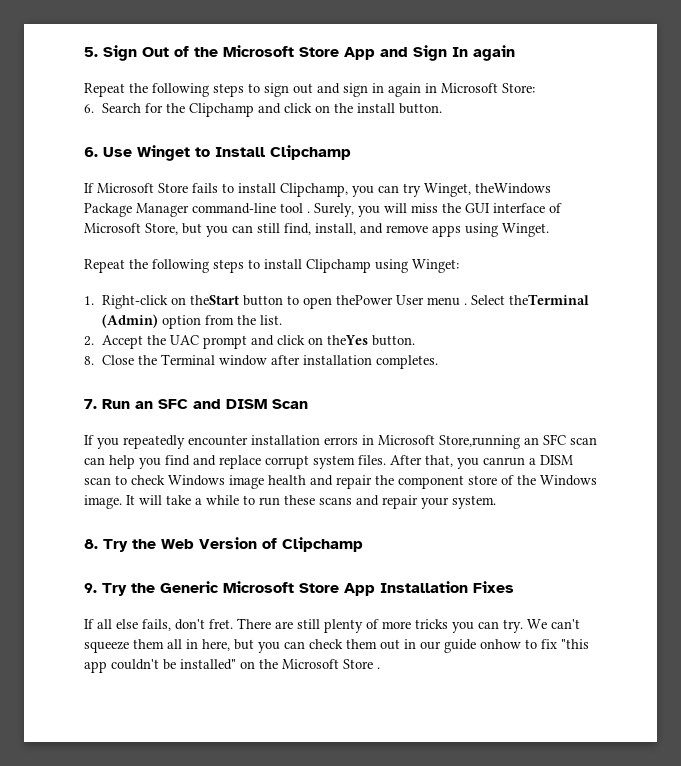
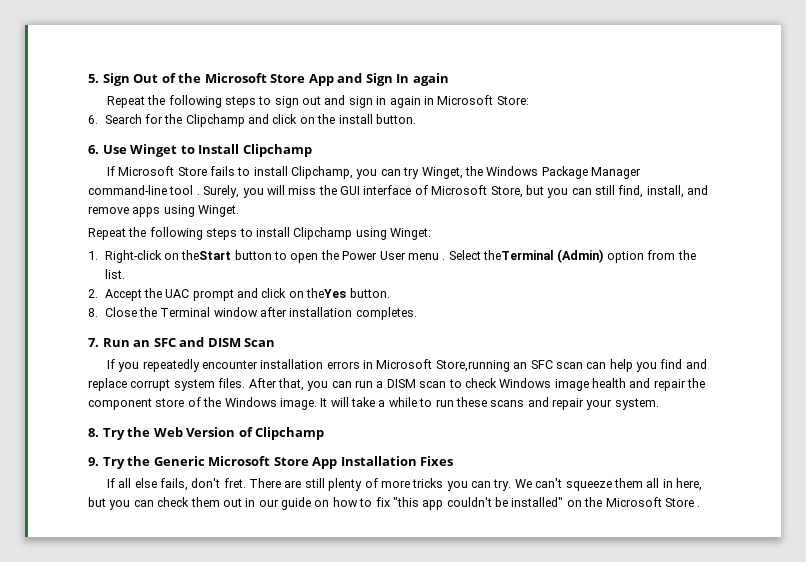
[475,183,551,194] theWindows -> [464,166,539,176] the Windows
[335,295,393,305] thePower -> [320,250,378,260] the Power
[483,457,525,466] canrun -> [331,380,373,388] can run
[480,639,521,649] onhow -> [314,497,358,507] on how

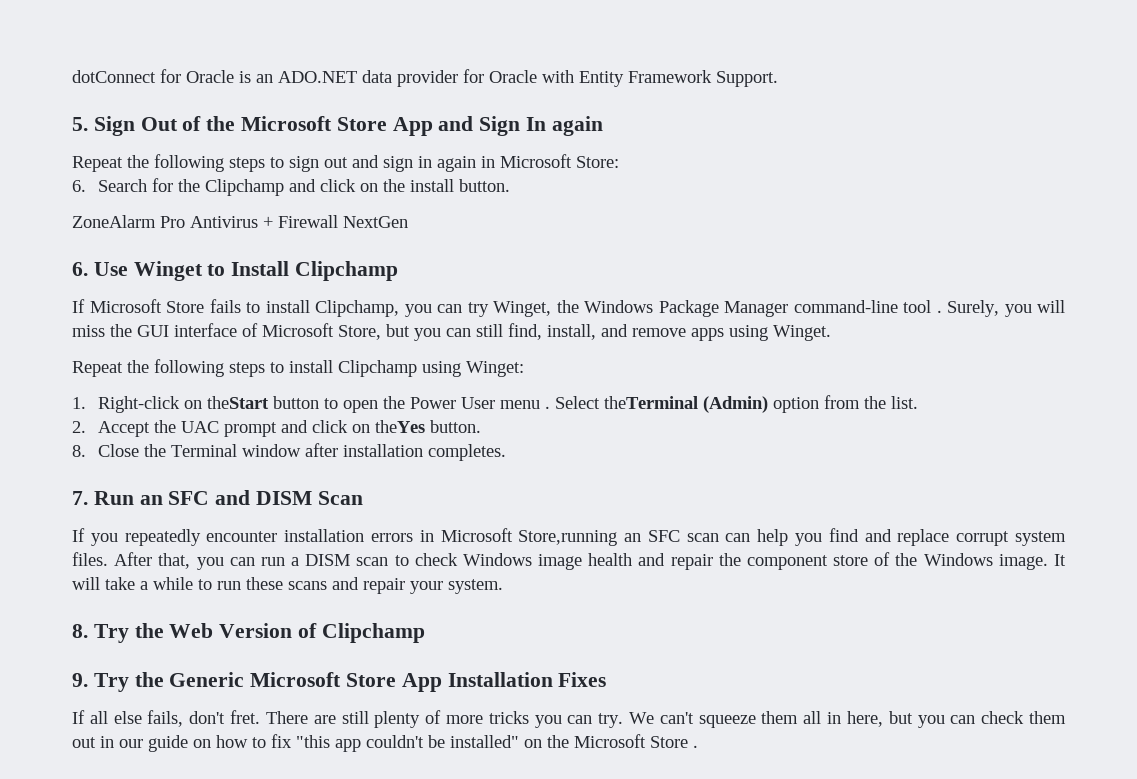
(88, 78) none -> [72,69,778,87] dotConnect for Oracle is an ADO.NET data provider for Oracle with Entity Framework Support. //
(416, 119) none -> [72,215,408,228] // ZoneAlarm Pro Antivirus + Firewall NextGen

